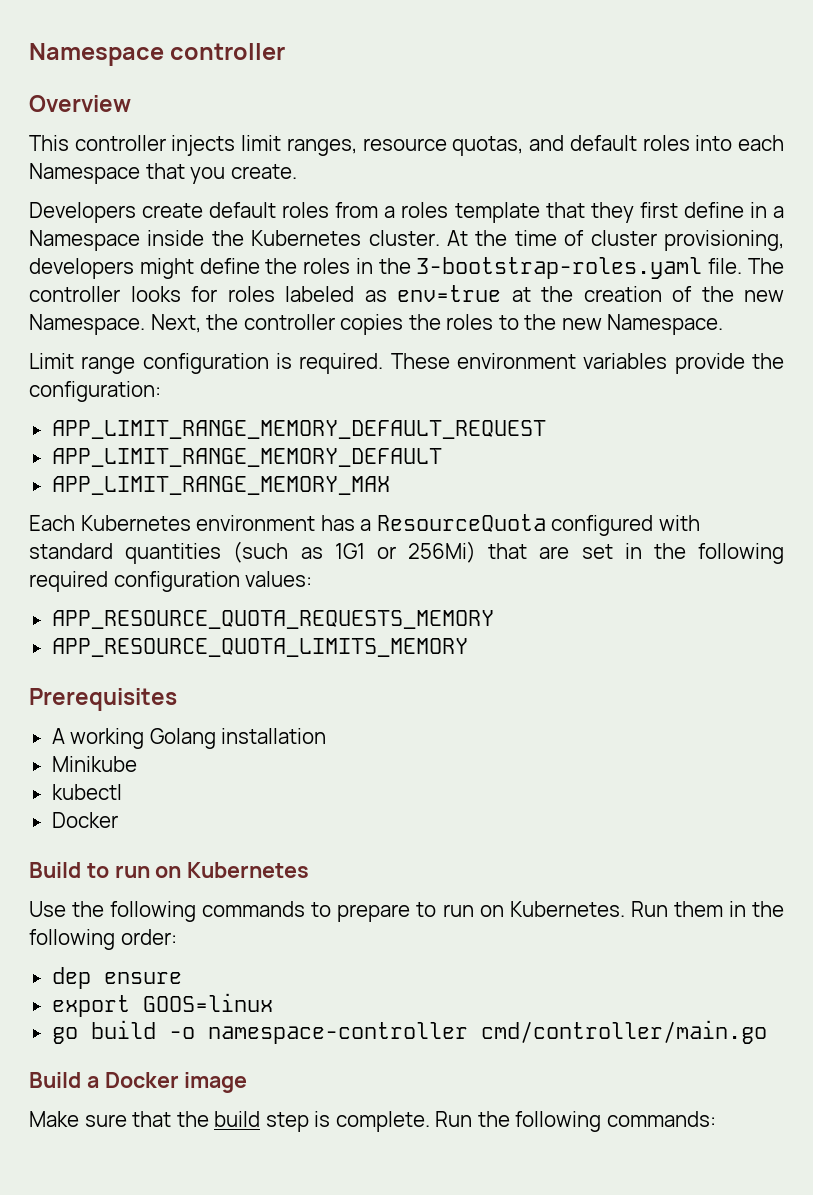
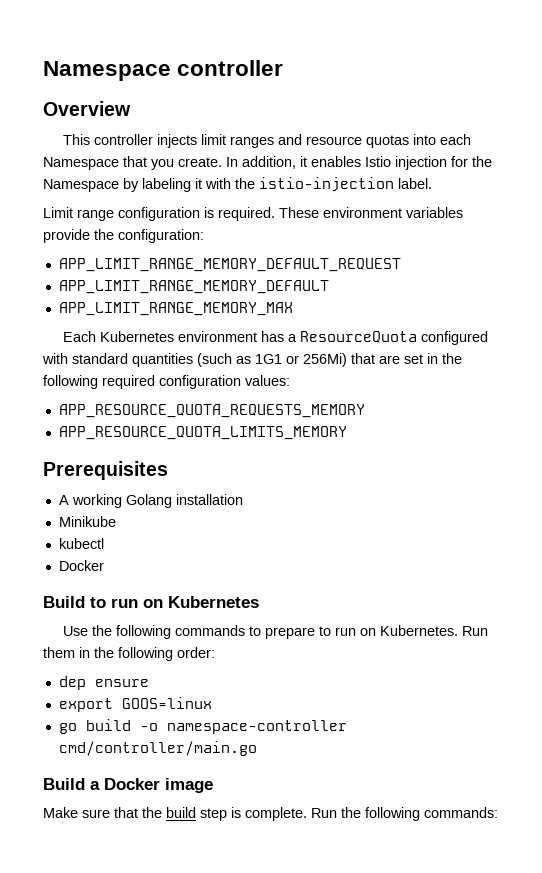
[286,135,690,156] ranges, resource quotas, and default roles -> [230,134,410,148] ranges and resource quotas
[29,202,785,223] [29,230,784,251] [29,257,784,279] [29,285,784,302] [29,314,724,335] // Developers create default roles from a roles template that they first define in a Namespace inside the Kubernetes cluster. At the time of cluster provisioning, developers might define the roles in the 3-bootstrap-roles.yaml file. The controller looks for roles labeled as env=true at the creation of the new Namespace. Next, the controller copies the roles to the new Namespace. -> [226,156,492,170] [43,177,432,192] In addition, it enables Istio injection for the Namespace by labeling it with the istio-injection label.

